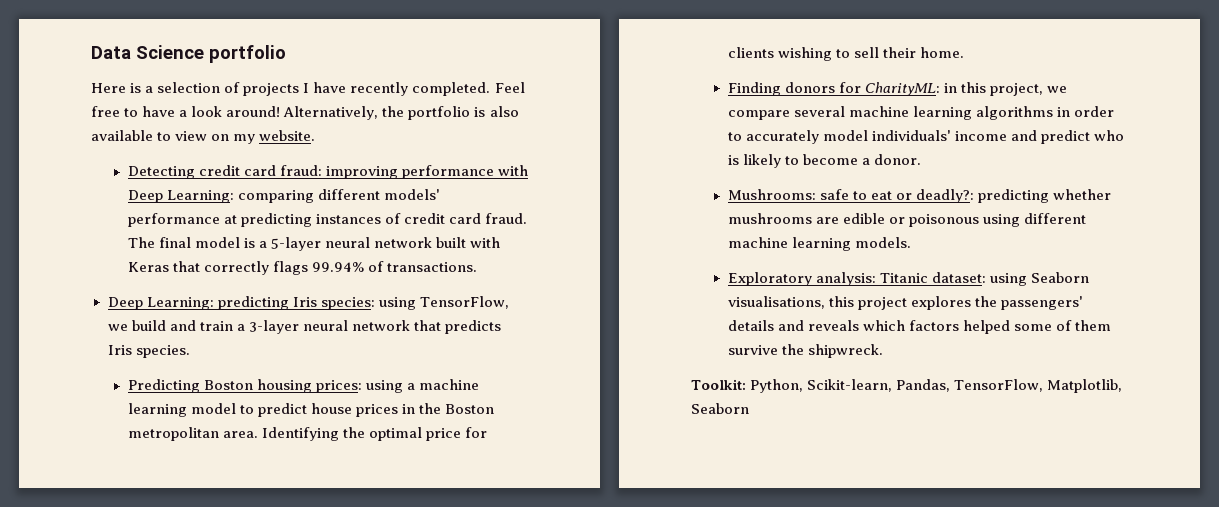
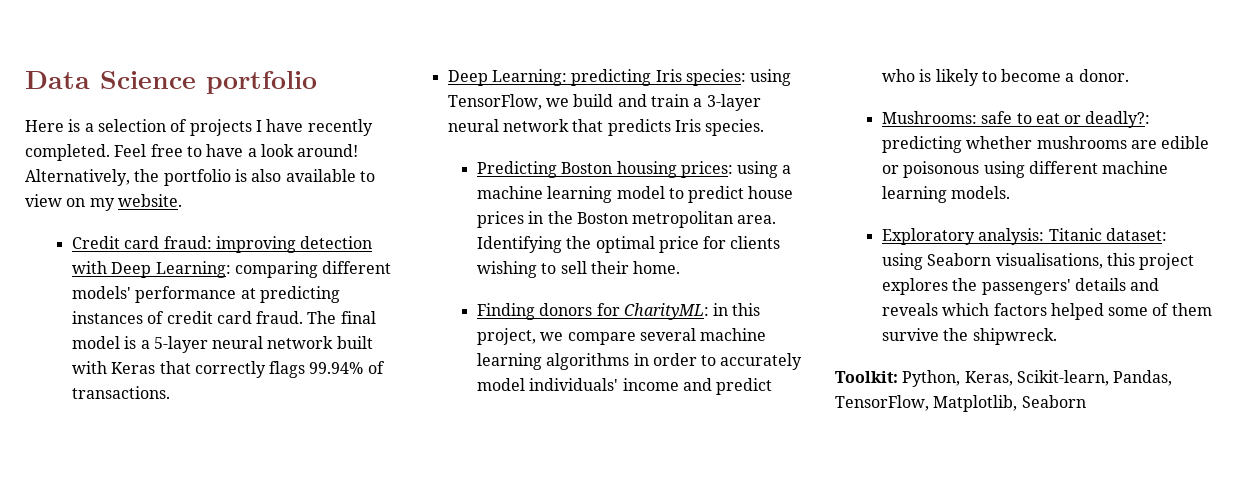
[127,165,240,179] Detecting credit -> [71,236,120,249] Credit
[401,165,494,179] performance -> [300,236,373,249] detection
(804, 386) none -> [964,371,1013,386] Keras,

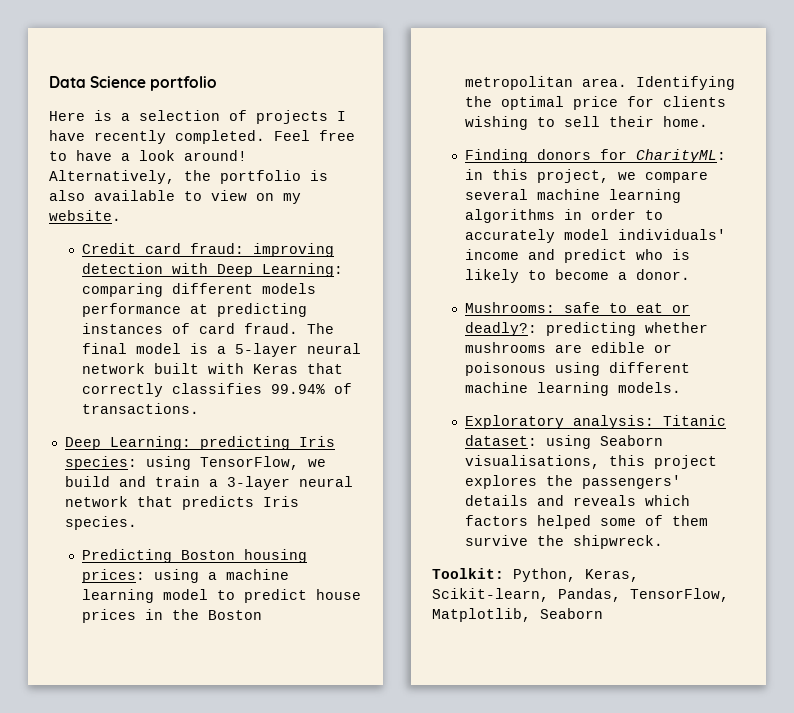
[71,286,131,299] models' -> [262,283,317,294] models
[166,311,213,324] credit -> (191, 328) none
[269,361,306,378] flags -> [172,383,263,394] classifies

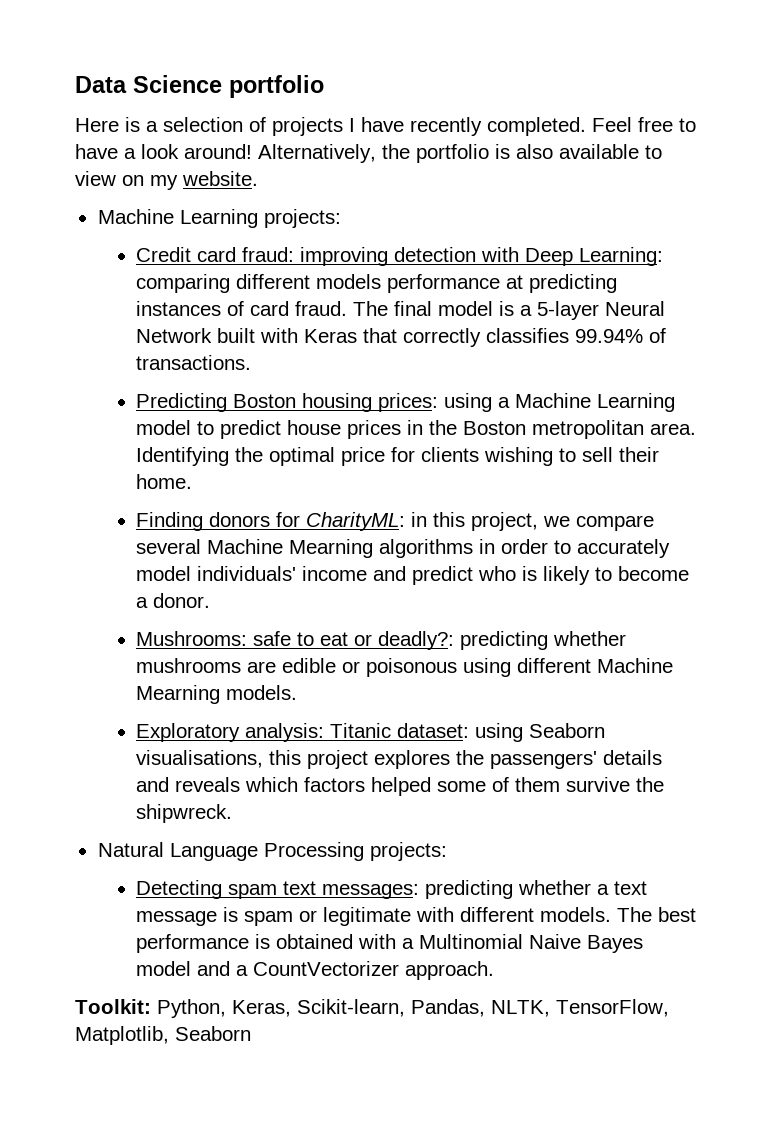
(121, 215) none -> [97,209,341,228] // Machine Learning projects:
[307,343,362,354] [82,363,146,374] neural network -> [604,301,665,316] [135,328,212,343] Neural Network
[64,436,335,450] [64,456,326,470] [64,476,353,490] [64,496,299,510] [64,516,137,530] // Deep Learning: predicting Iris species: using TensorFlow, we build and train a 3-layer neural network that predicts Iris species. -> (251, 362) none
[226,569,290,580] [82,589,155,603] machine learning -> [514,393,675,412] Machine Learning
[537,189,682,203] machine learning -> [206,539,373,558] Machine Mearning
[465,382,610,396] machine learning -> [596,658,673,673] [135,685,220,704] Machine Mearning
(664, 542) none -> [97,842,447,861] [135,880,647,899] [135,907,696,926] [135,934,643,953] [135,961,494,980] // Natural Language Processing projects: // Detecting spam text messages: predicting whether a text message is spam or legitimate with different models. The best performance is obtained with a Multinomial Naive Bayes model and a CountVectorizer approach.
(621, 595) none -> [491,1000,550,1017] NLTK,

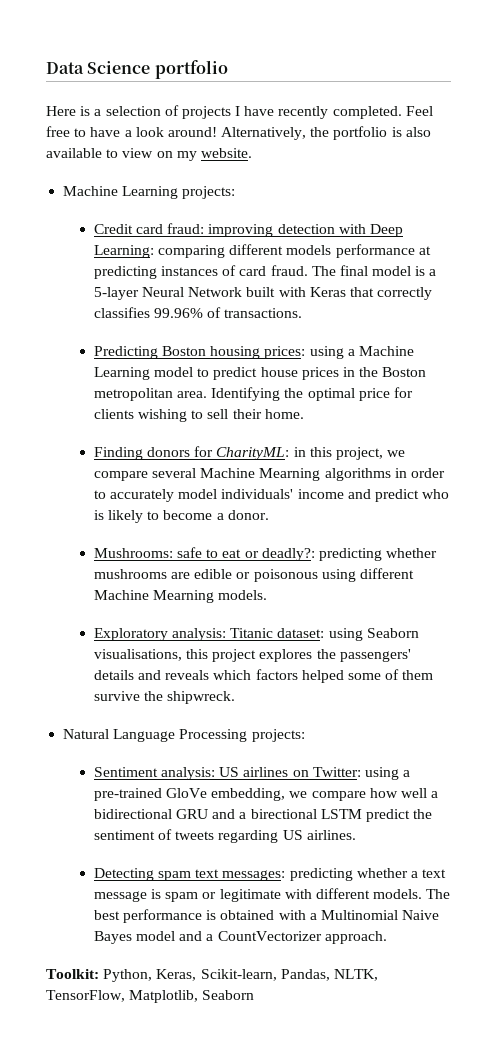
[574,329,643,343] 99.94% -> [153,308,203,318] 99.96%
(447, 851) none -> [93,767,411,780] [93,788,439,801] [93,809,433,822] [93,829,356,843] // Sentiment analysis: US airlines on Twitter: using a pre-trained GloVe embedding, we compare how well a bidirectional GRU and a birectional LSTM predict the sentiment of tweets regarding US airlines.

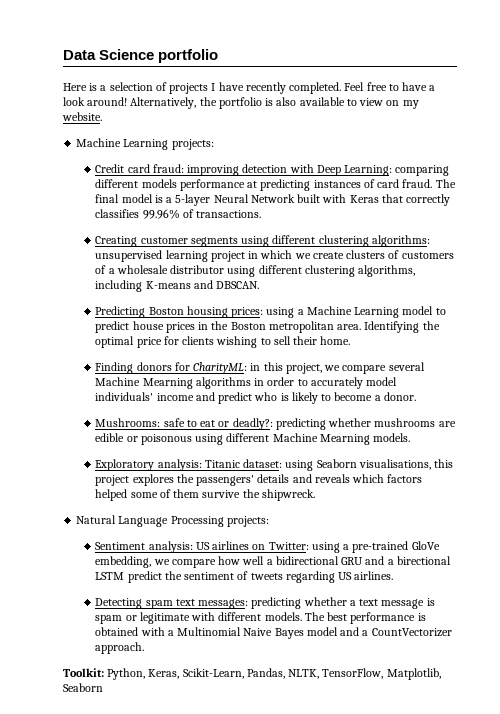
(303, 313) none -> [95,235,430,247] [95,250,454,262] [95,265,416,277] [95,280,260,292] // Creating customer segments using different clustering algorithms: unsupervised learning project in which we create clusters of customers of a wholesale distributor using different clustering algorithms, including K-means and DBSCAN.
[200,969,277,981] Scikit-learn, -> [182,668,244,679] Scikit-Learn,

